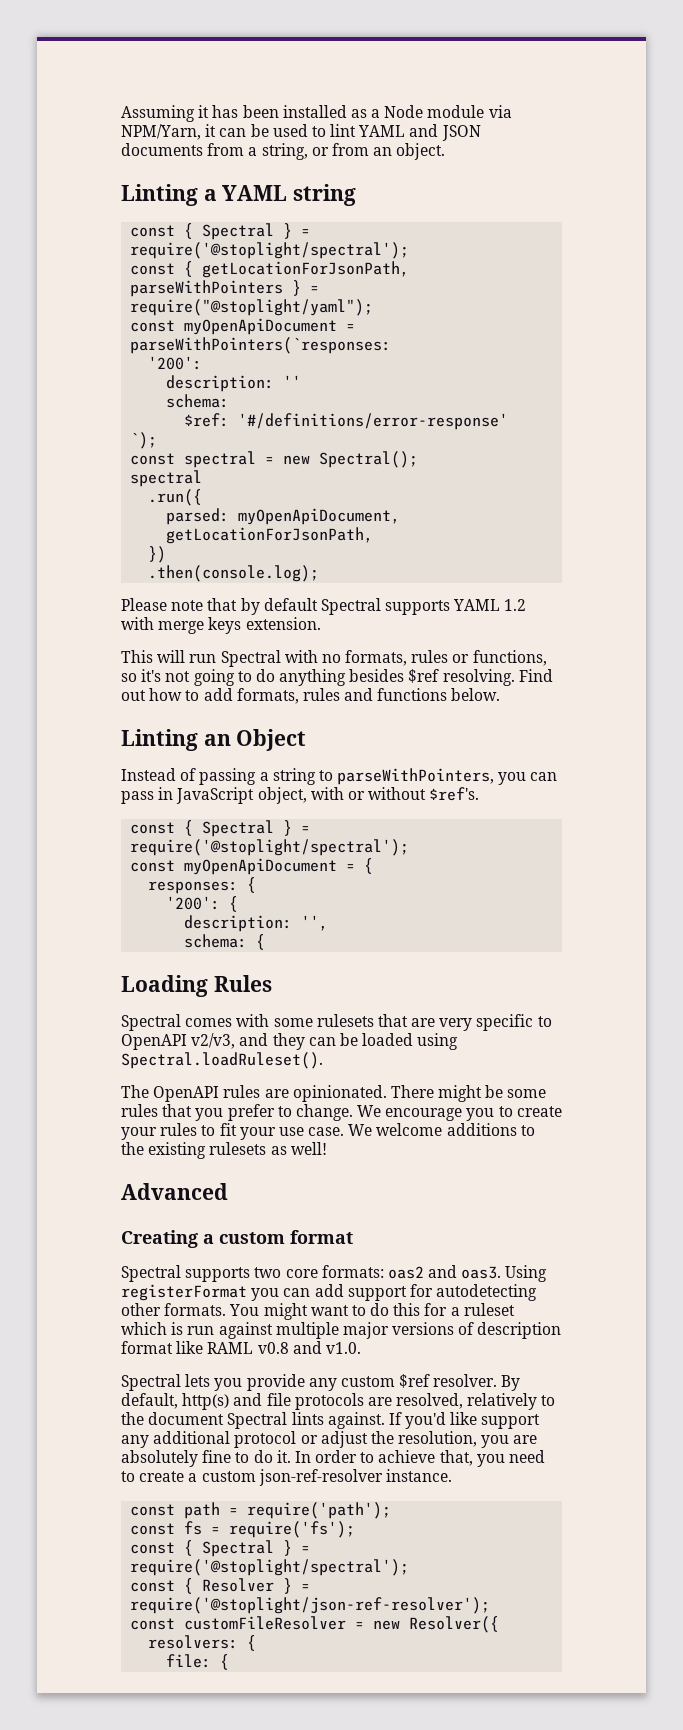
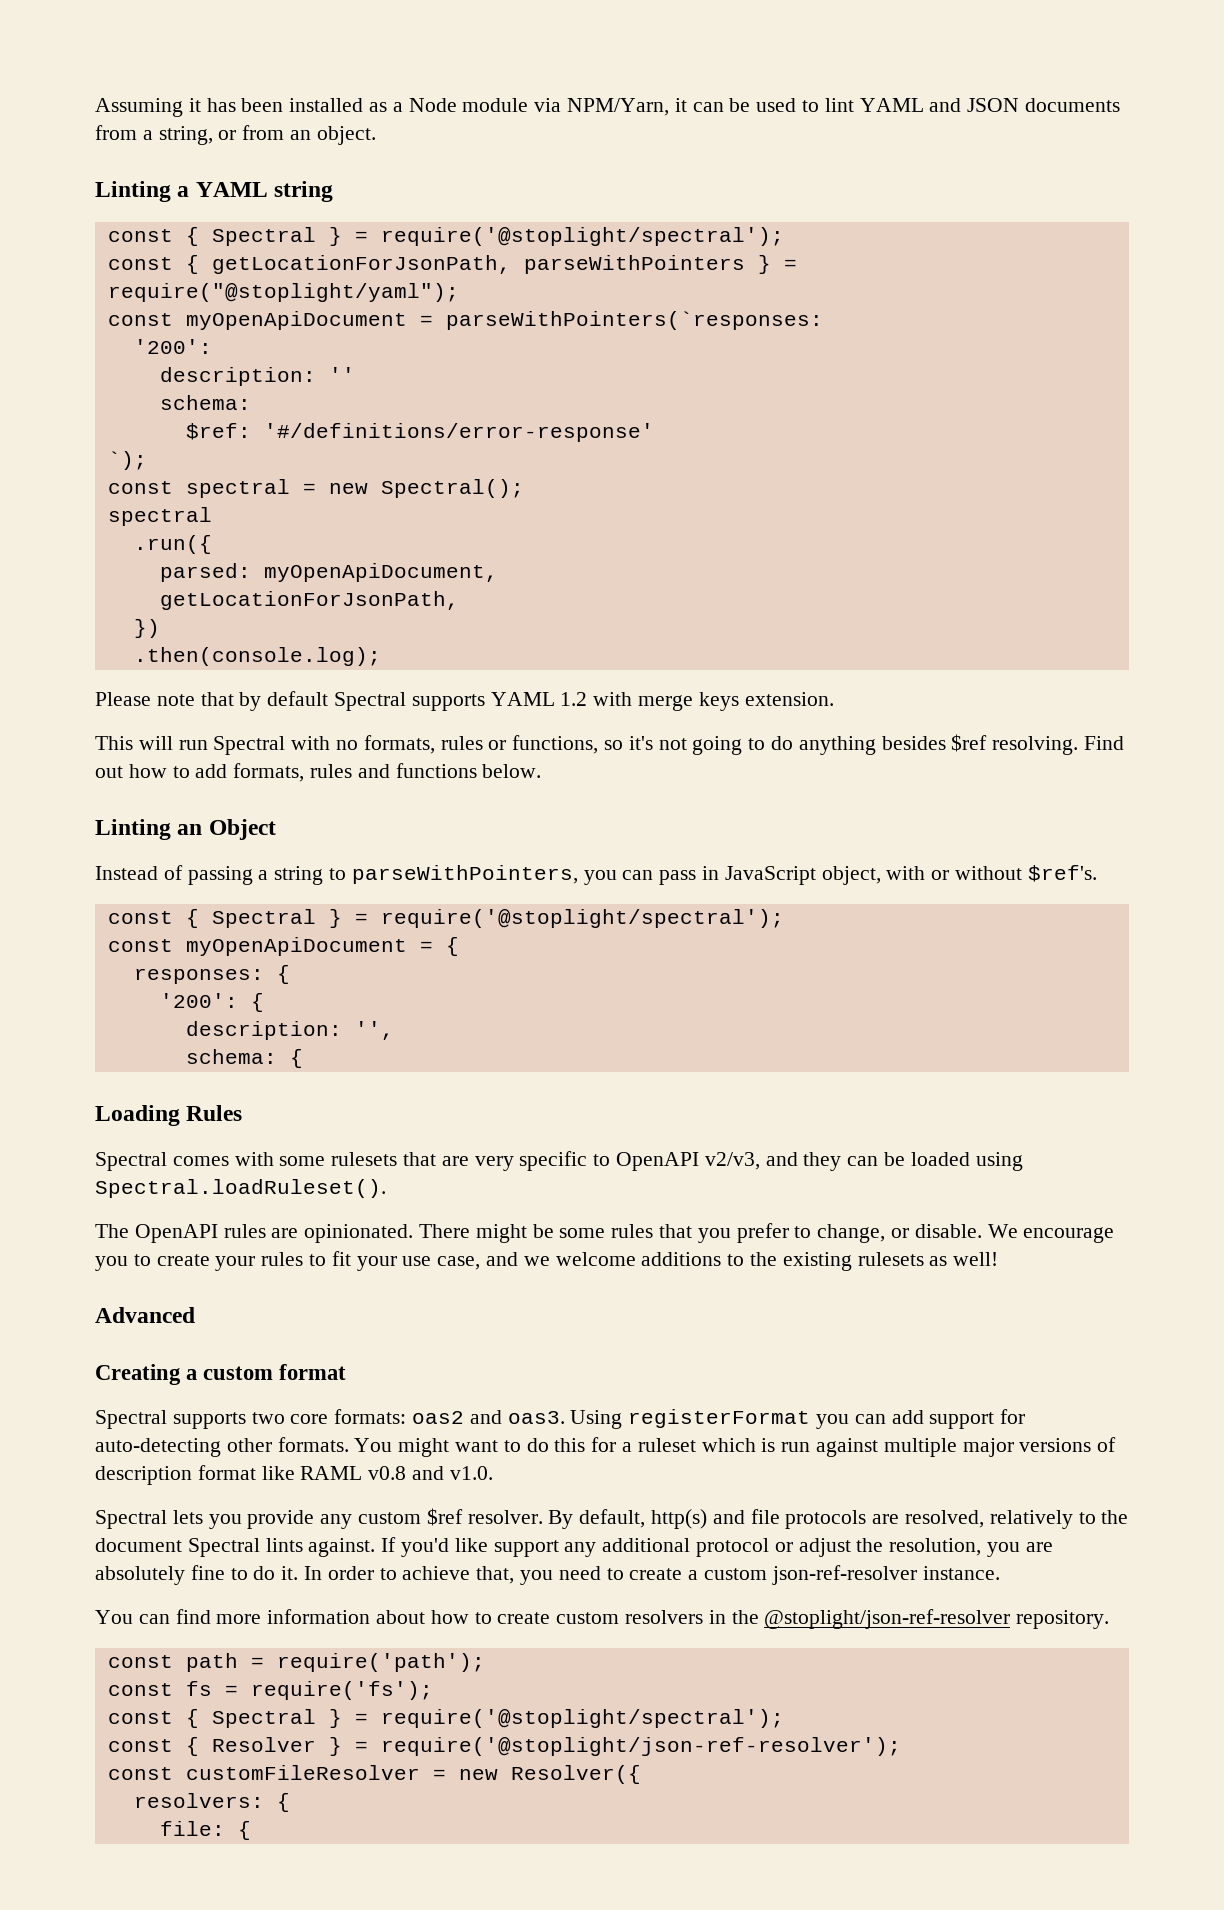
[295,1104,353,1121] change. -> [817,1224,982,1243] change, or disable.
[308,1124,373,1136] case. We -> [437,1252,550,1270] case, and we
[436,1284,538,1301] autodetecting -> [95,1438,221,1457] auto-detecting
(452, 1475) none -> [95,1609,1110,1629] // You can find more information about how to create custom resolvers in the @stoplight/json-ref-resolver repository.

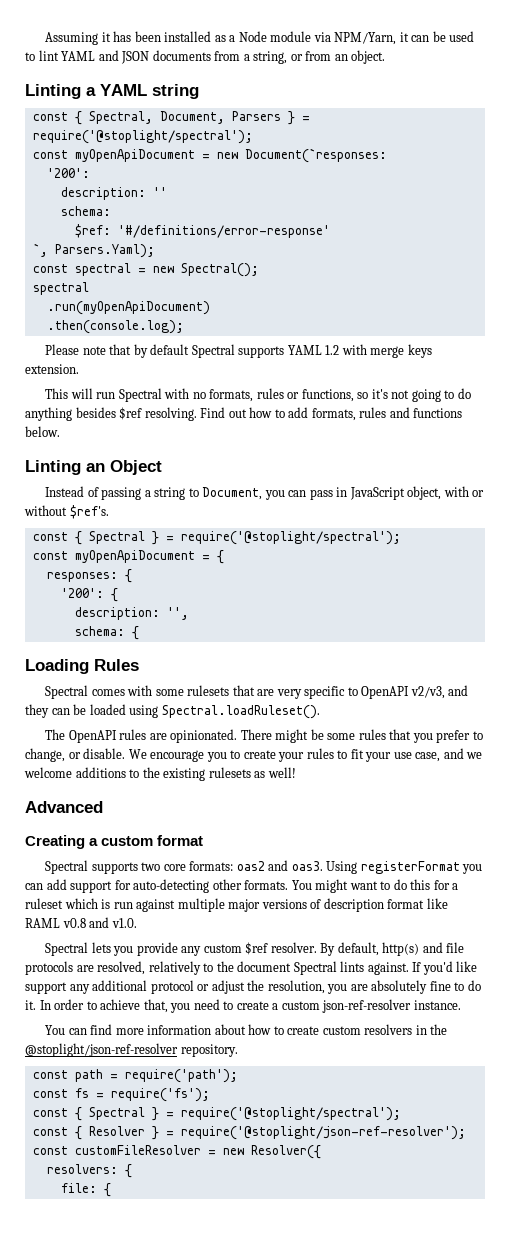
[211,227,784,246] [107,255,797,274] [107,283,459,302] [107,311,823,330] Spectral } = require('@stoplight/spectral'); // const { getLocationForJsonPath, parseWithPointers } = require("@stoplight/yaml"); // const myOpenApiDocument = parseWithPointers(`responses: -> [88,111,310,125] [32,130,253,144] [32,148,387,163] Spectral, Document, Parsers } = require('@stoplight/spectral'); // const myOpenApiDocument = new Document(`responses:
[107,451,147,470] `); -> [32,243,155,258] `, Parsers.Yaml);
[133,535,212,554] [159,563,498,582] [159,591,459,610] [133,619,160,638] .run({ // parsed: myOpenApiDocument, // getLocationForJsonPath, // }) -> [46,301,210,315] .run(myOpenApiDocument)
[351,865,578,884] parseWithPointers, -> [202,487,263,500] Document,

